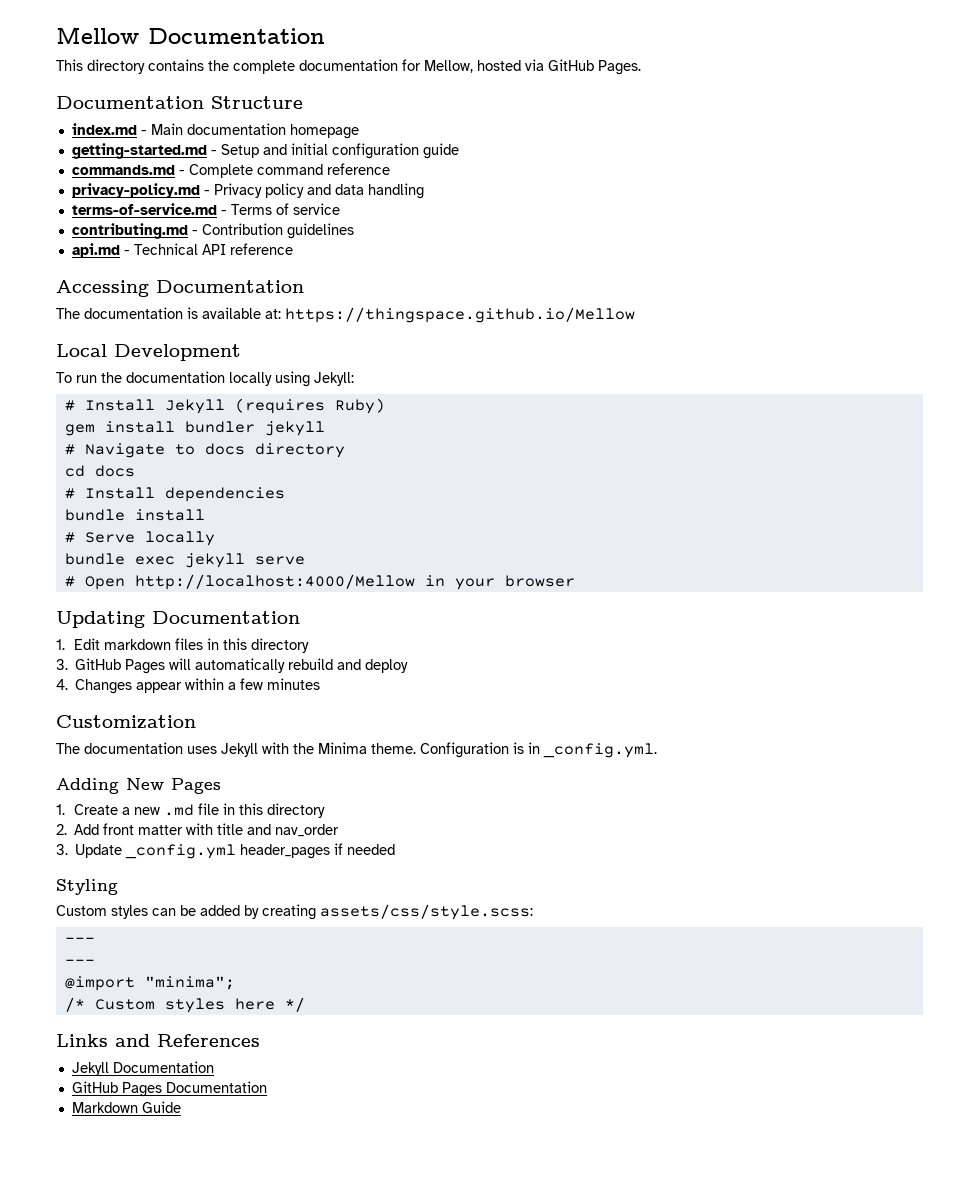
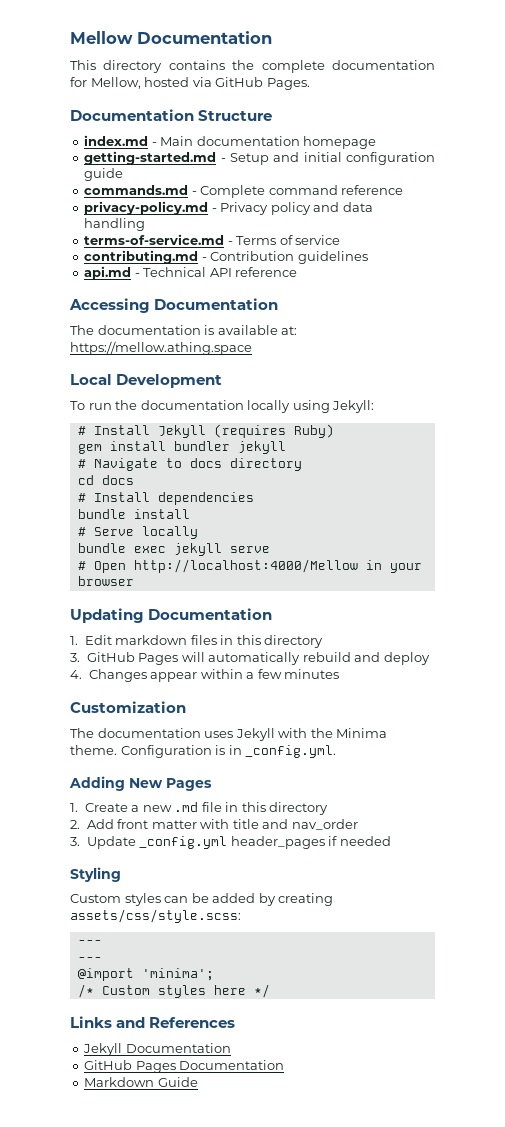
[285,307,635,323] https://thingspace.github.io/Mellow -> [70,341,252,355] https://mellow.athing.space
[144,976,235,990] "minima"; -> [141,968,214,981] 'minima';

